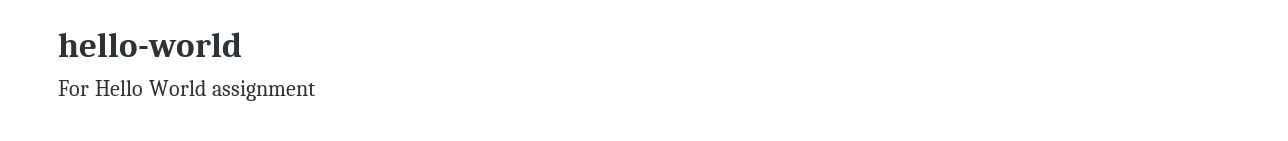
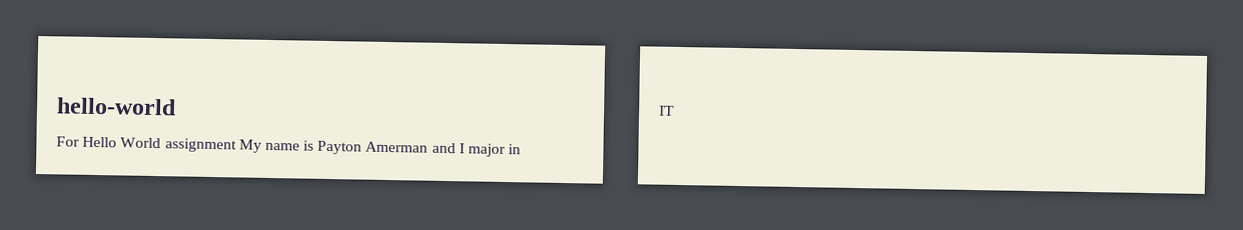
(316, 90) none -> [238,139,522,158] [658,105,675,116] My name is Payton Amerman and I major in IT

